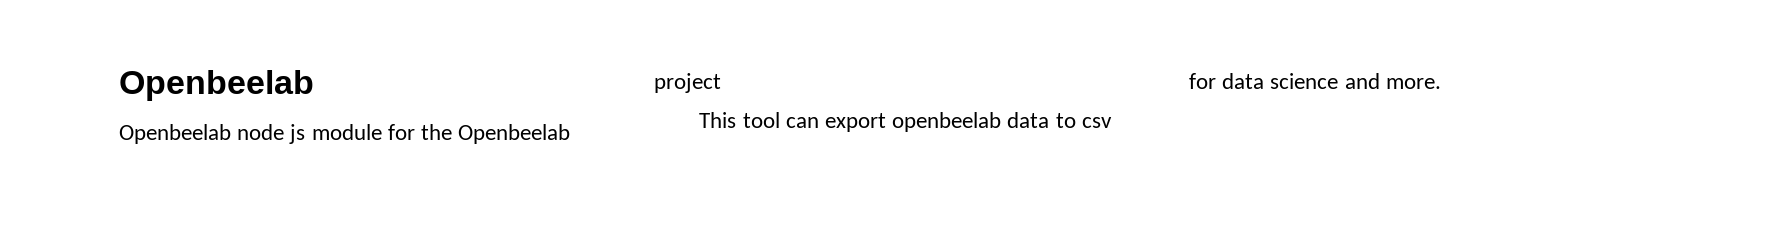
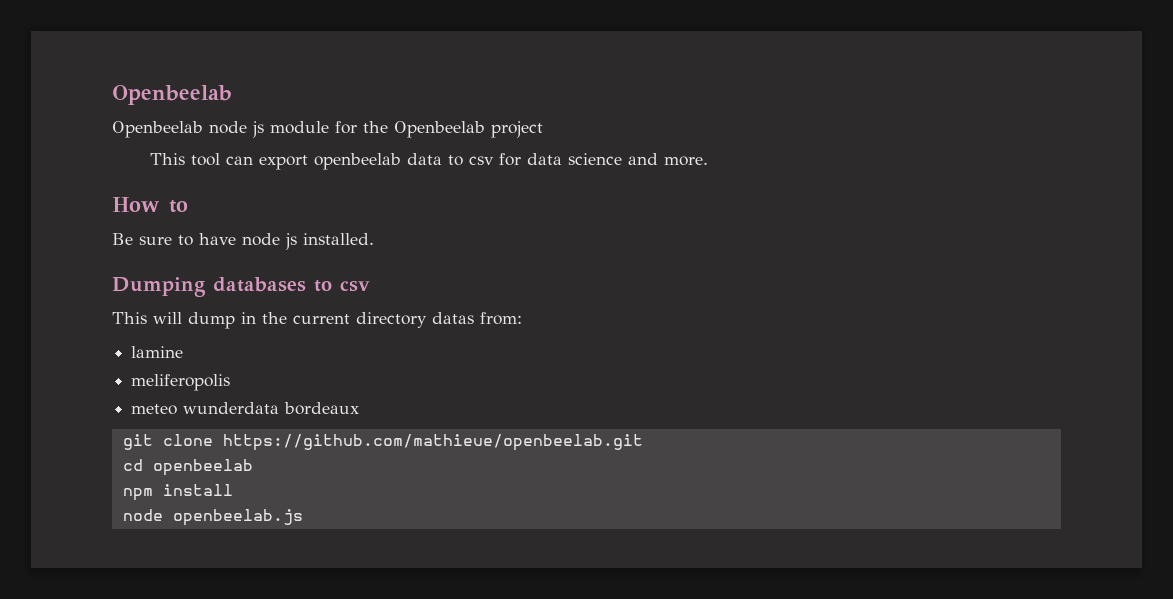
(1441, 83) none -> [112,197,188,213] [112,233,374,250] [112,277,370,297] [112,312,522,329] [131,346,184,358] [131,374,231,391] [131,402,360,415] [122,434,643,451] [122,459,253,476] [122,484,233,501] [122,509,303,526] // How to // Be sure to have node js installed. // Dumping databases to csv // This will dump in the current directory datas from: // lamine // meliferopolis // meteo wunderdata bordeaux // git clone https://github.com/mathieue/openbeelab.git // cd openbeelab // npm install // node openbeelab.js

